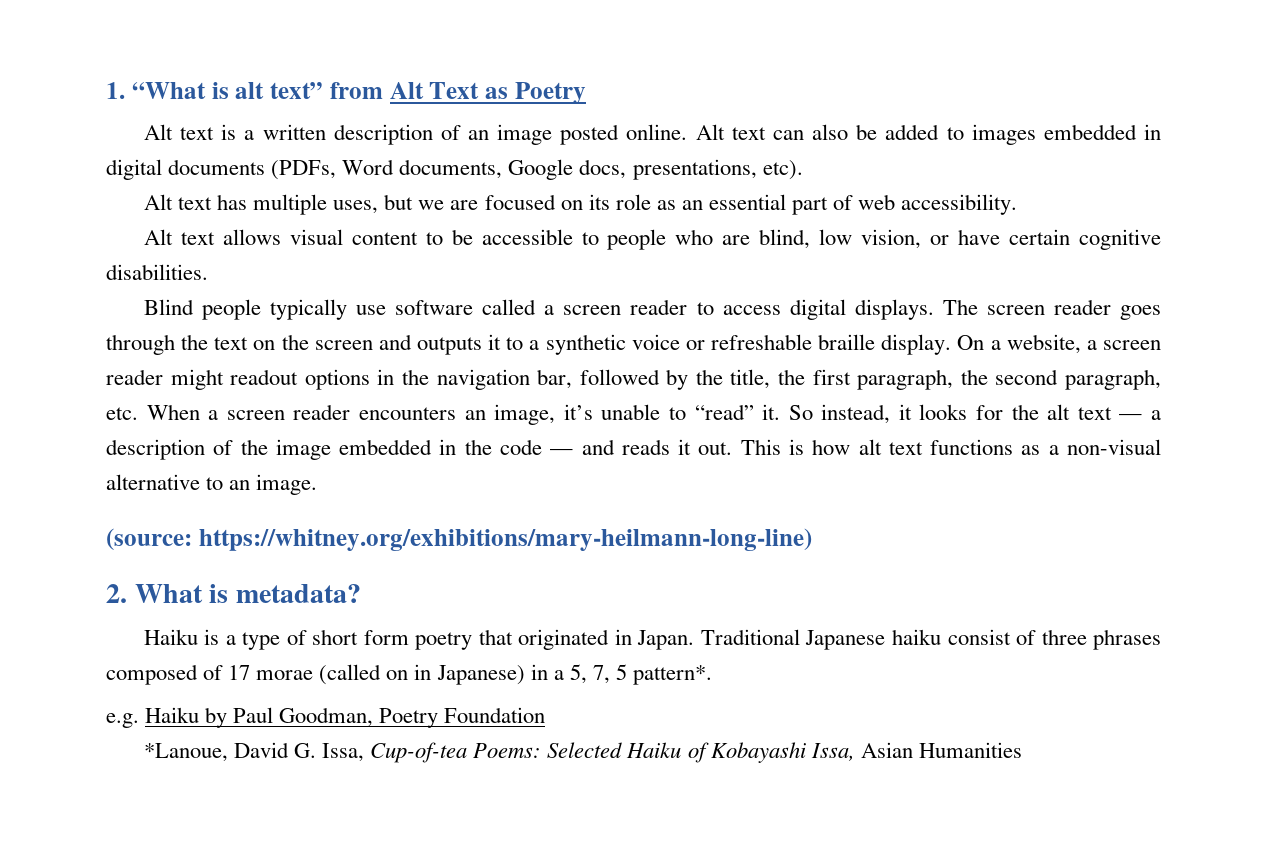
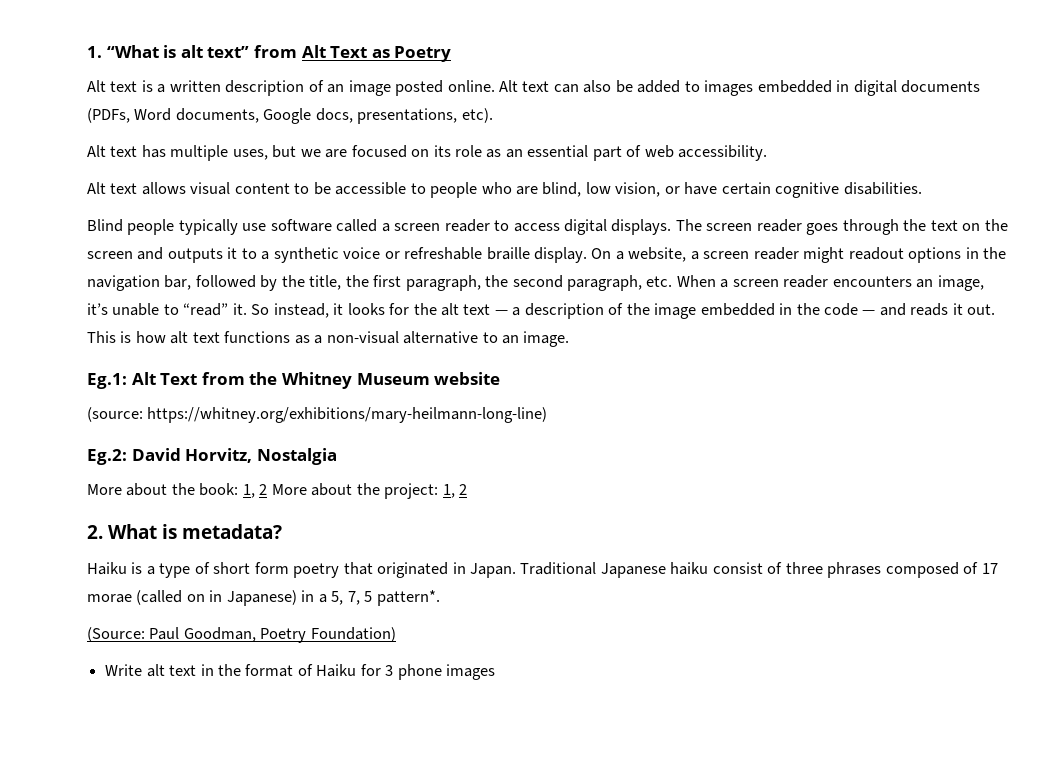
[106,528,812,551] (source: https://whitney.org/exhibitions/mary-heilmann-long-line) -> [87,372,501,389] [87,407,548,423] [87,448,337,465] [87,483,468,499] Eg.1: Alt Text from the Whitney Museum website // (source: https://whitney.org/exhibitions/mary-heilmann-long-line) // Eg.2: David Horvitz, Nostalgia // More about the book: 1, 2 More about the project: 1, 2
[106,707,546,728] [143,742,1022,763] e.g. Haiku by Paul Goodman, Poetry Foundation // *Lanoue, David G. Issa, Cup-of-tea Poems: Selected Haiku of Kobayashi Issa, Asian Humanities -> [87,627,396,643] [105,664,496,680] (Source: Paul Goodman, Poetry Foundation) // Write alt text in the format of Haiku for 3 phone images

